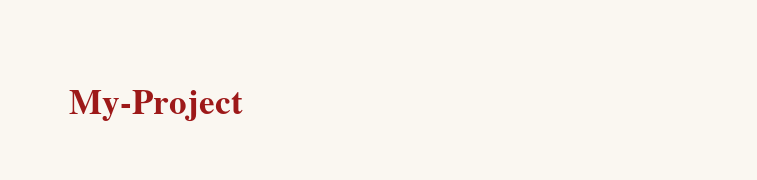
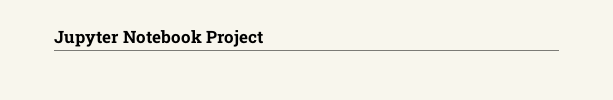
[69,90,243,122] My-Project -> [54,30,264,47] Jupyter Notebook Project

